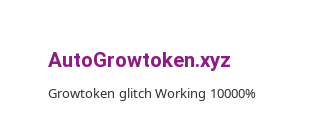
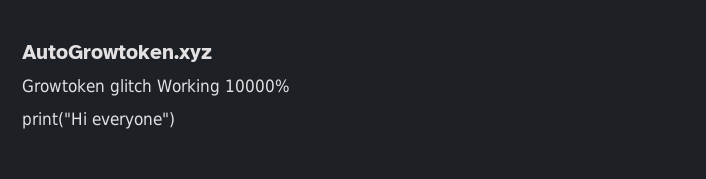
(256, 93) none -> [22,112,175,129] // print("Hi everyone")

